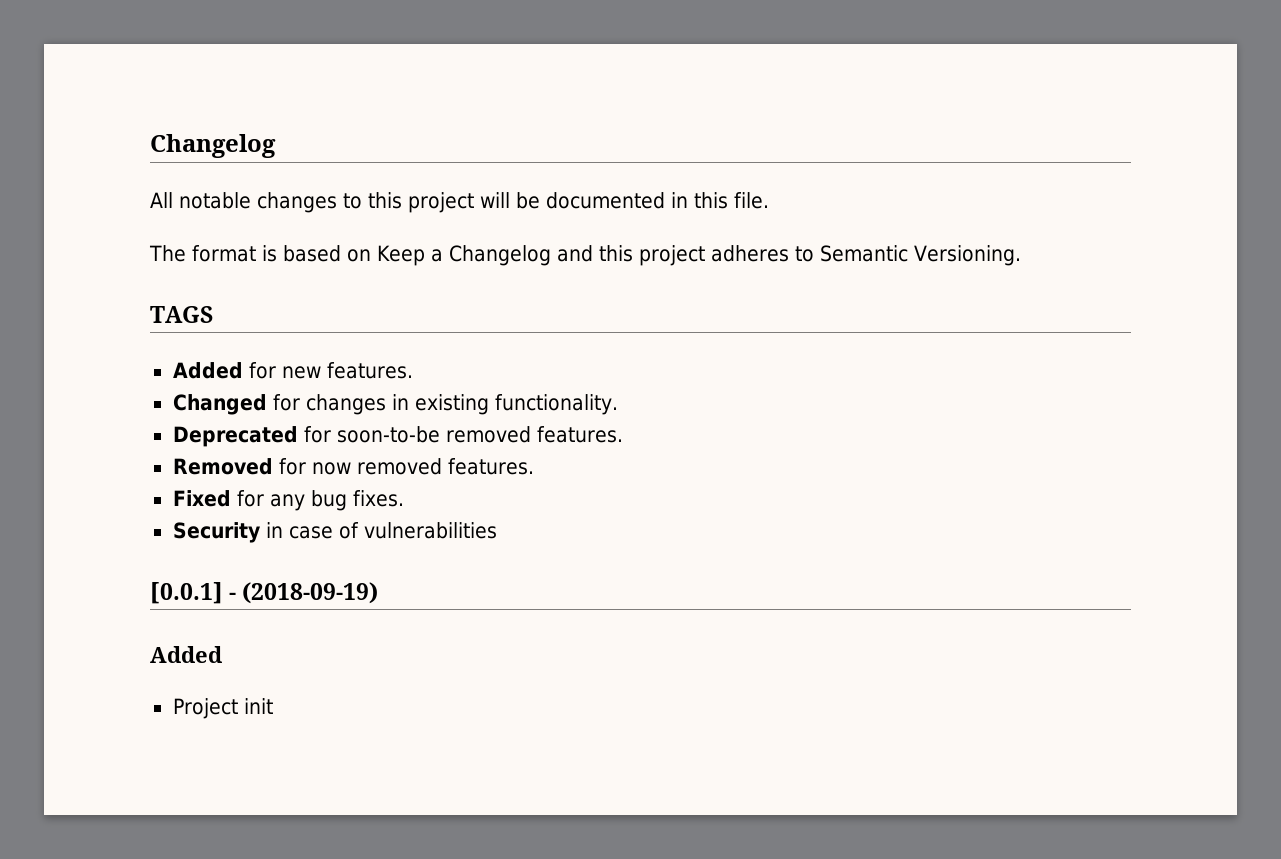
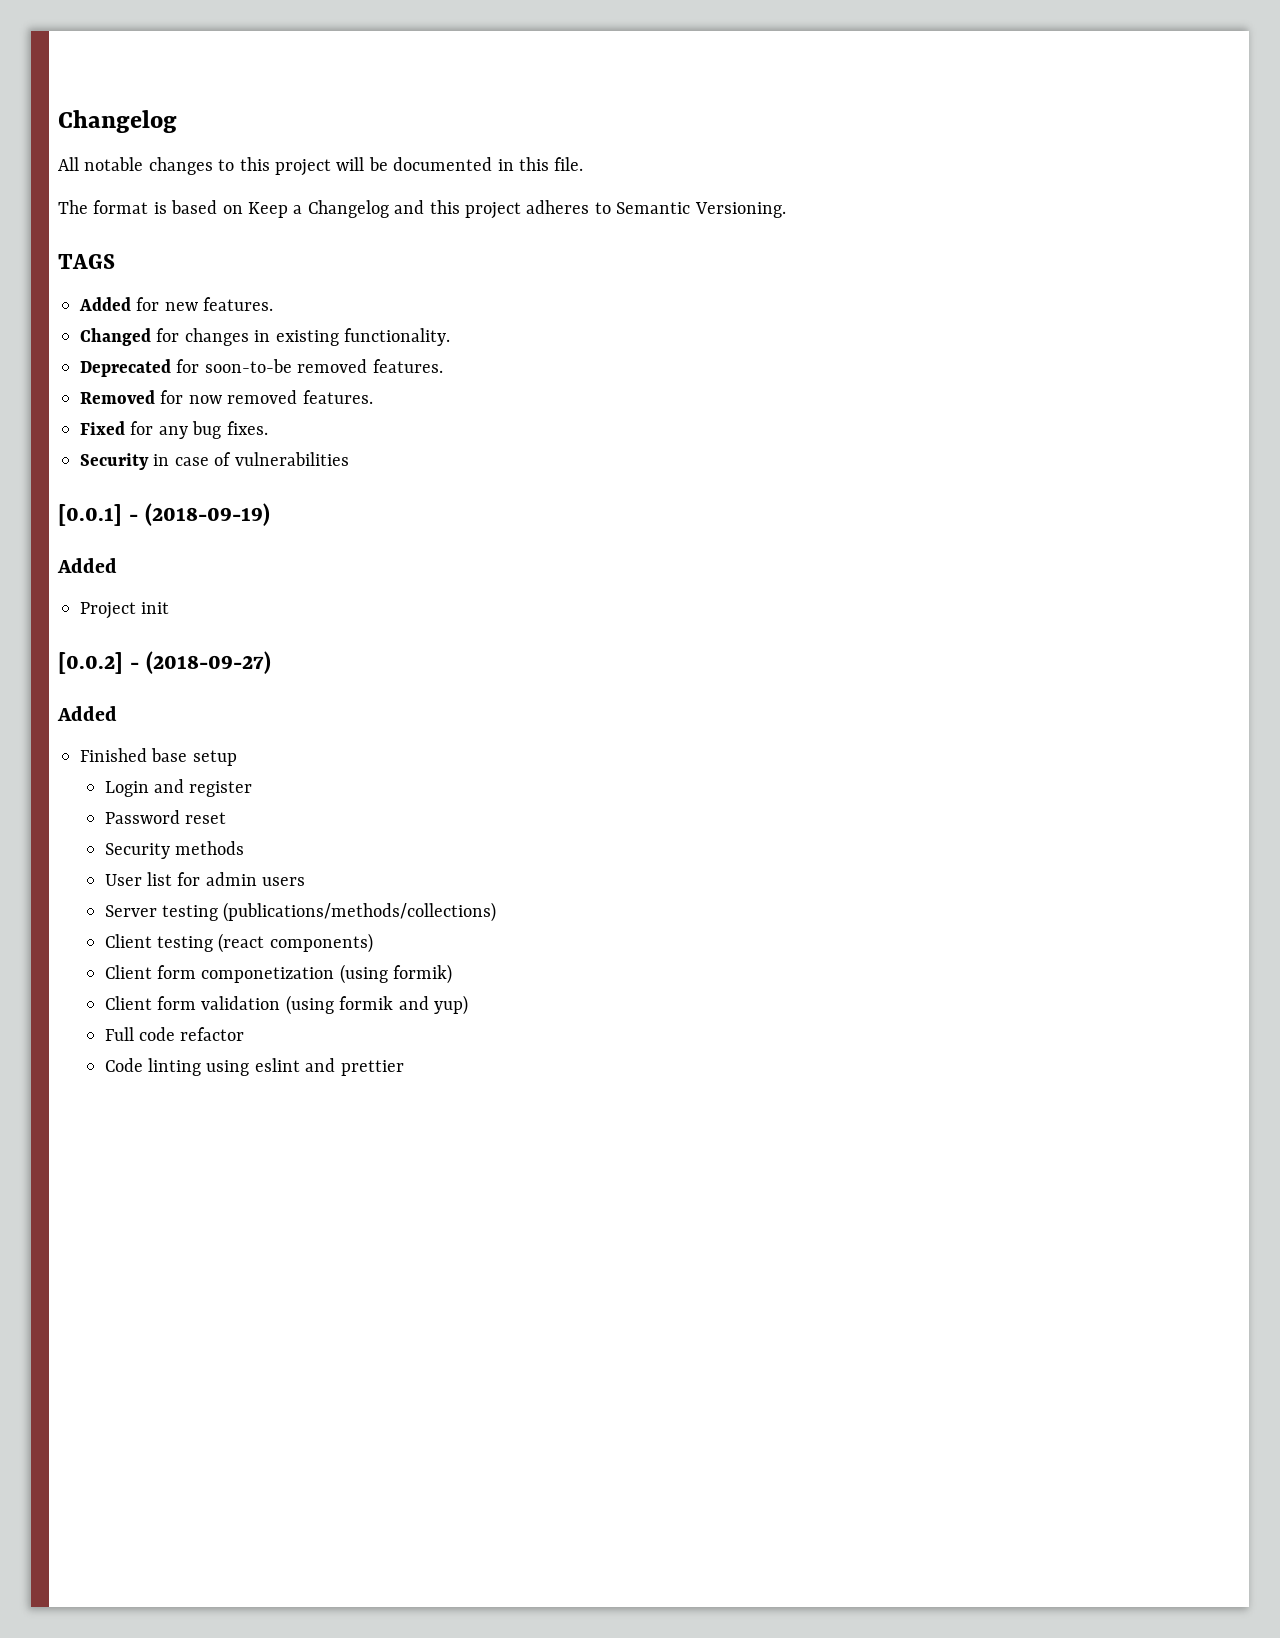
(273, 706) none -> [58,651,271,674] [57,706,117,721] [80,748,237,766] [104,779,253,797] [104,810,226,824] [104,841,244,859] [104,872,306,886] [104,902,497,922] [104,933,373,953] [104,964,453,984] [104,995,468,1015] [104,1027,245,1041] [104,1058,404,1076] // [0.0.2] - (2018-09-27) // Added // Finished base setup // Login and register // Password reset // Security methods // User list for admin users // Server testing (publications/methods/collections) // Client testing (react components) // Client form componetization (using formik) // Client form validation (using formik and yup) // Full code refactor // Code linting using eslint and prettier

